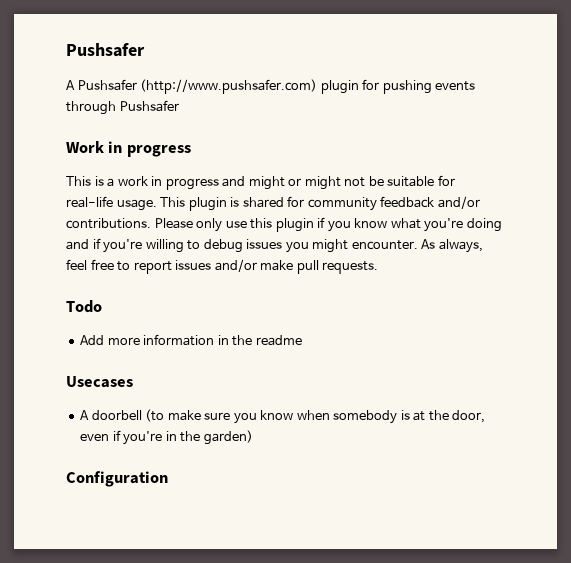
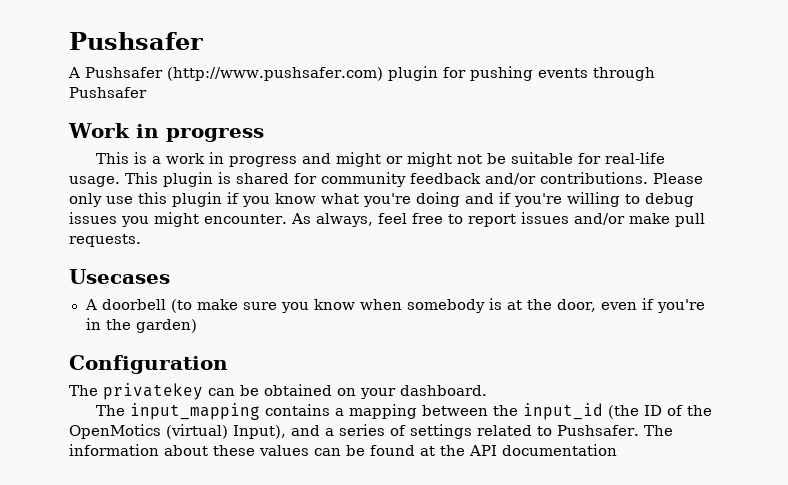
[66,300,102,313] [80,334,302,346] // Todo // Add more information in the readme -> (141, 240) none
(168, 479) none -> [69,383,487,400] [96,403,713,420] [69,424,673,439] [69,444,617,456] // The privatekey can be obtained on your dashboard. // The input_mapping contains a mapping between the input_id (the ID of the OpenMotics (virtual) Input), and a series of settings related to Pushsafer. The information about these values can be found at the API documentation

